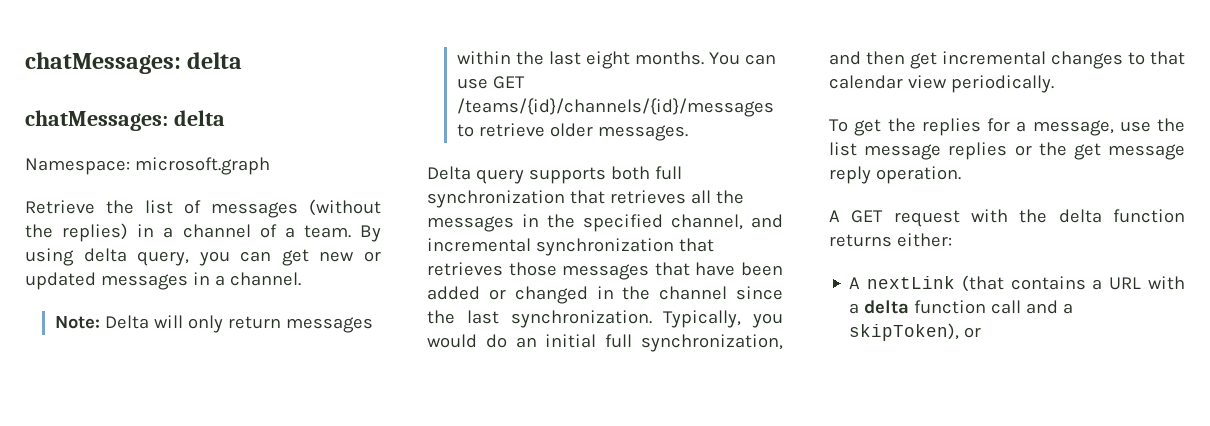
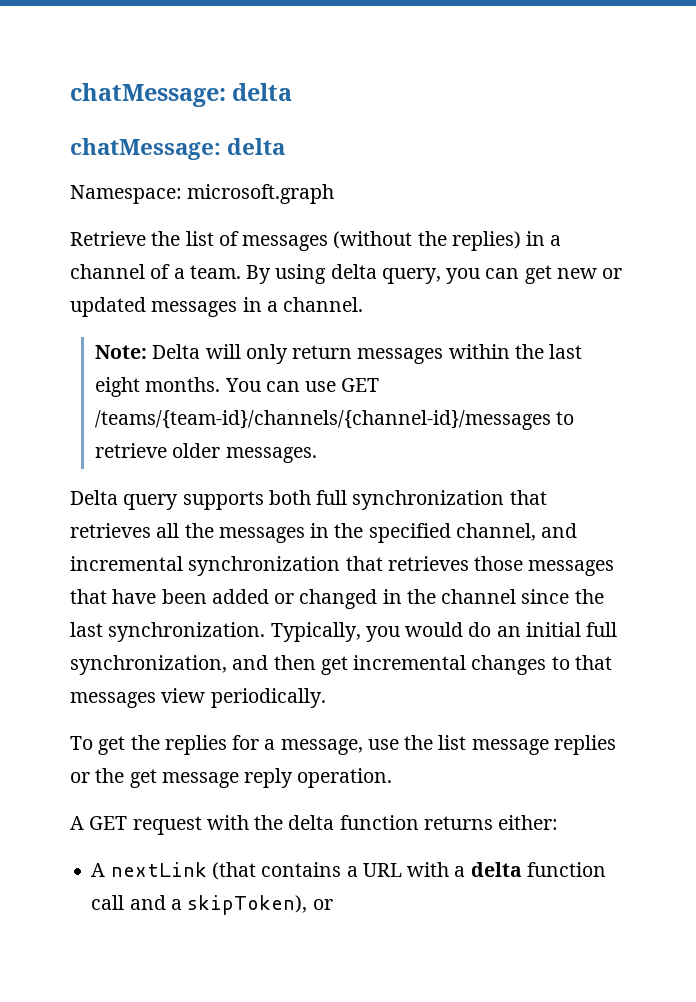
[25,52,243,74] [25,110,168,131] chatMessages: delta // chatMessages: -> [70,83,293,107] [70,138,221,160] chatMessage: delta // chatMessage:
[456,98,774,117] /teams/{id}/channels/{id}/messages -> [95,410,552,430] /teams/{team-id}/channels/{channel-id}/messages
[829,75,903,89] calendar -> [70,692,156,708] messages

